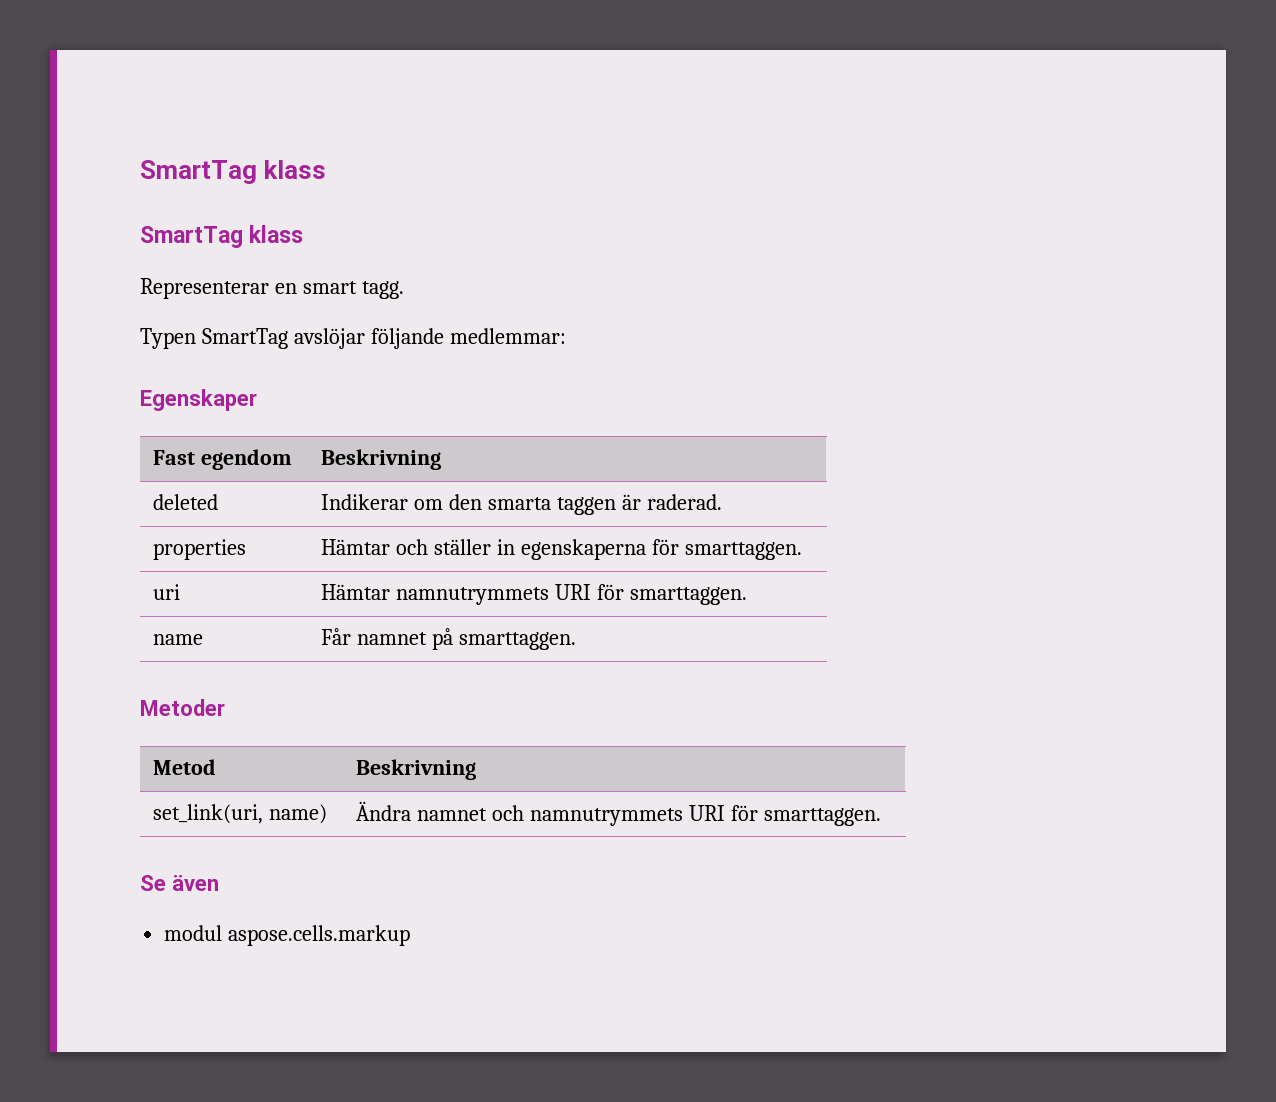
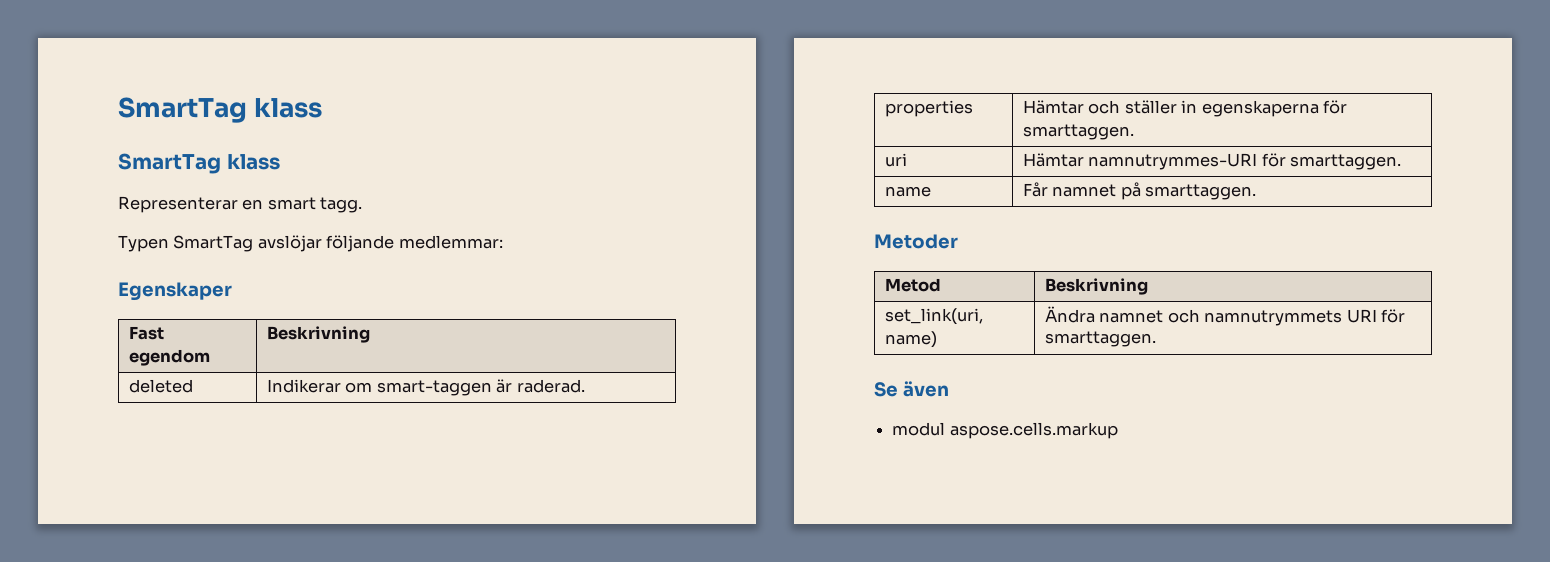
[449,494,617,515] den smarta taggen -> [376,380,492,396] smart-taggen
[396,584,592,605] namnutrymmets URI -> [1088,153,1258,170] namnutrymmes-URI

